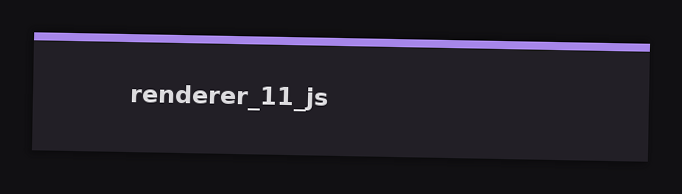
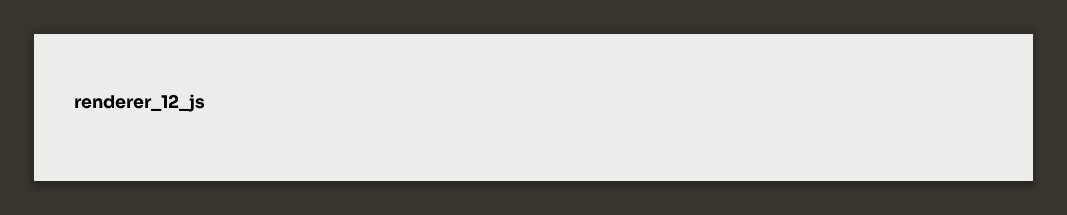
[129,84,329,112] renderer_11_js -> [74,94,205,112] renderer_12_js

